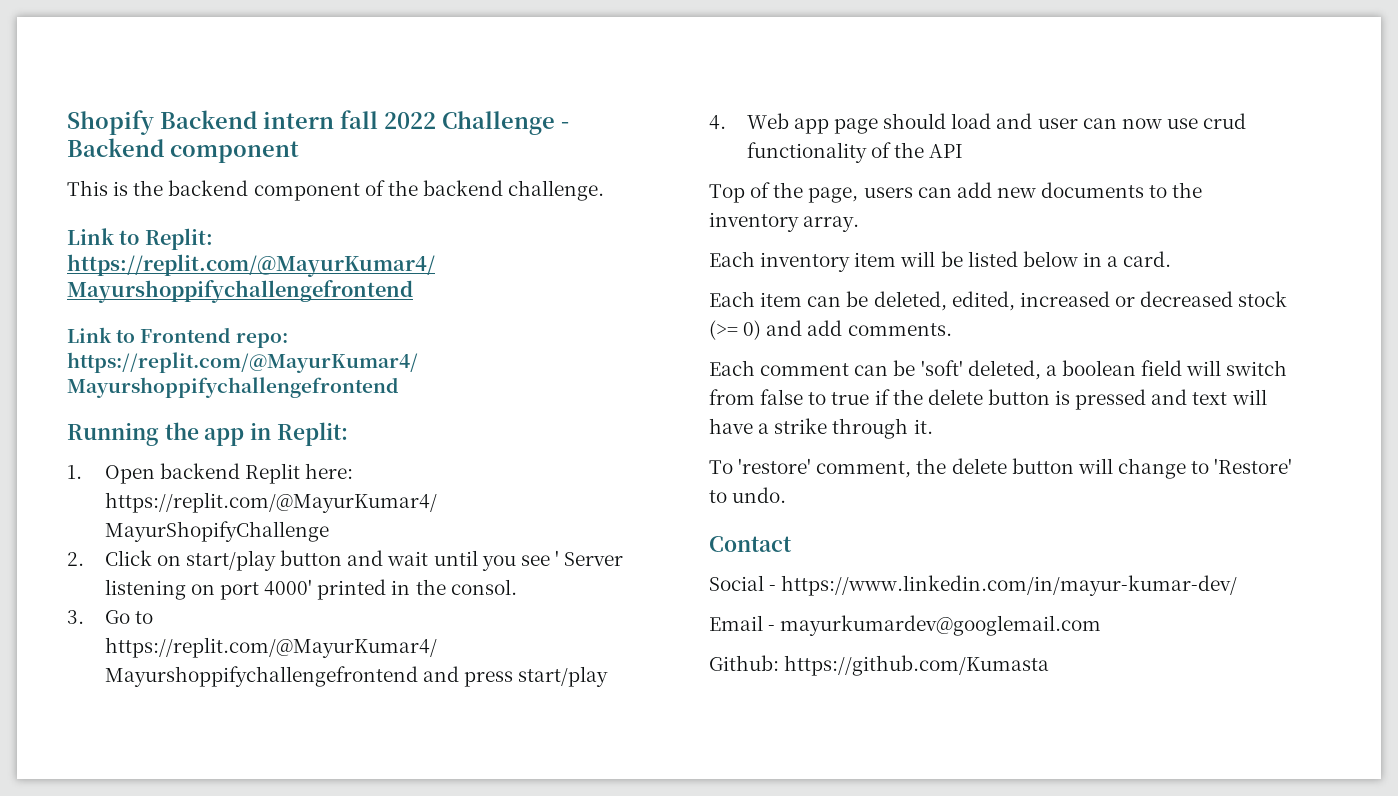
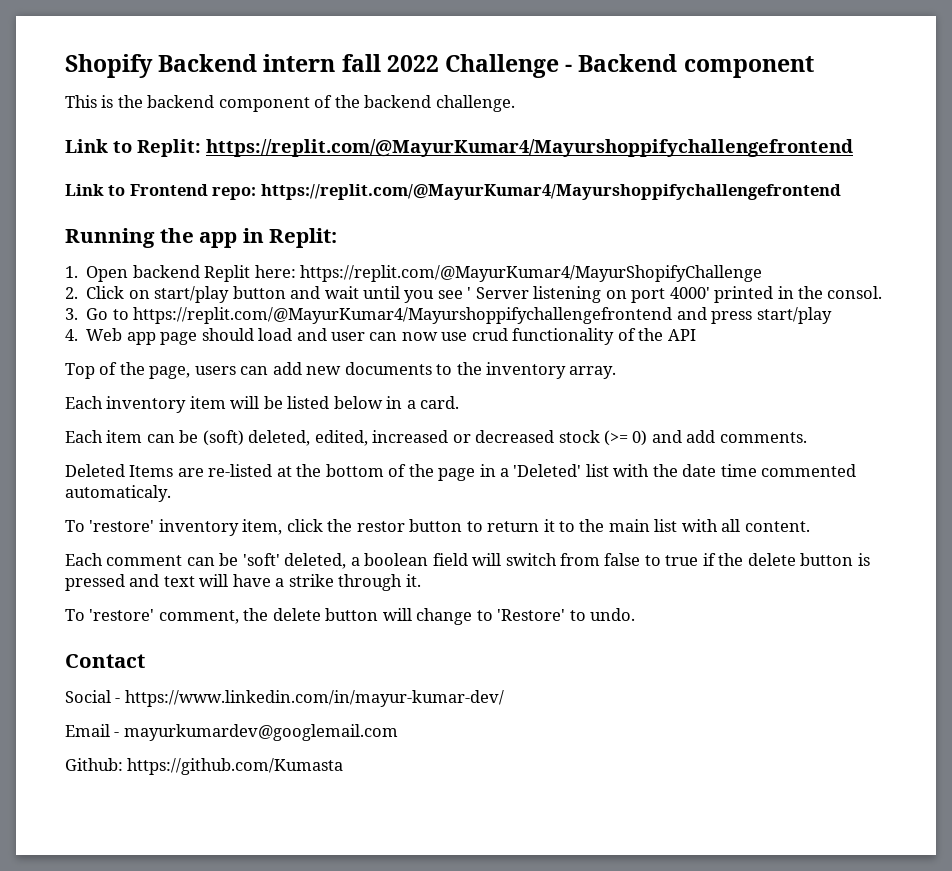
(869, 299) none -> [202,430,244,446] (soft)
(952, 329) none -> [65,464,857,481] [65,485,171,502] [65,519,810,536] // Deleted Items are re-listed at the bottom of the page in a 'Deleted' list with the date time commented automaticaly. // To 'restore' inventory item, click the restor button to return it to the main list with all content.

